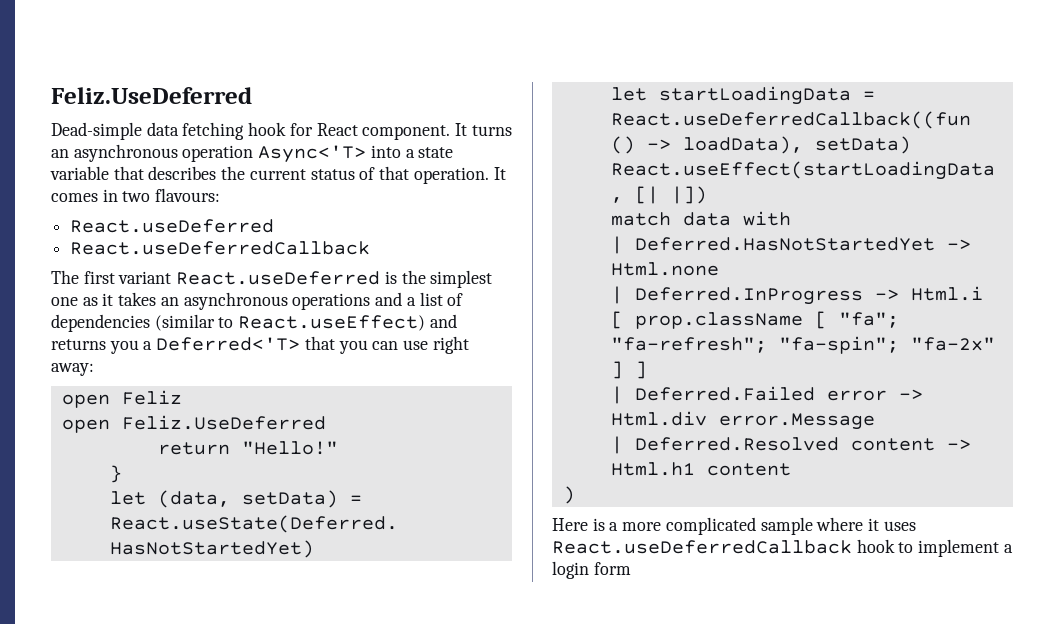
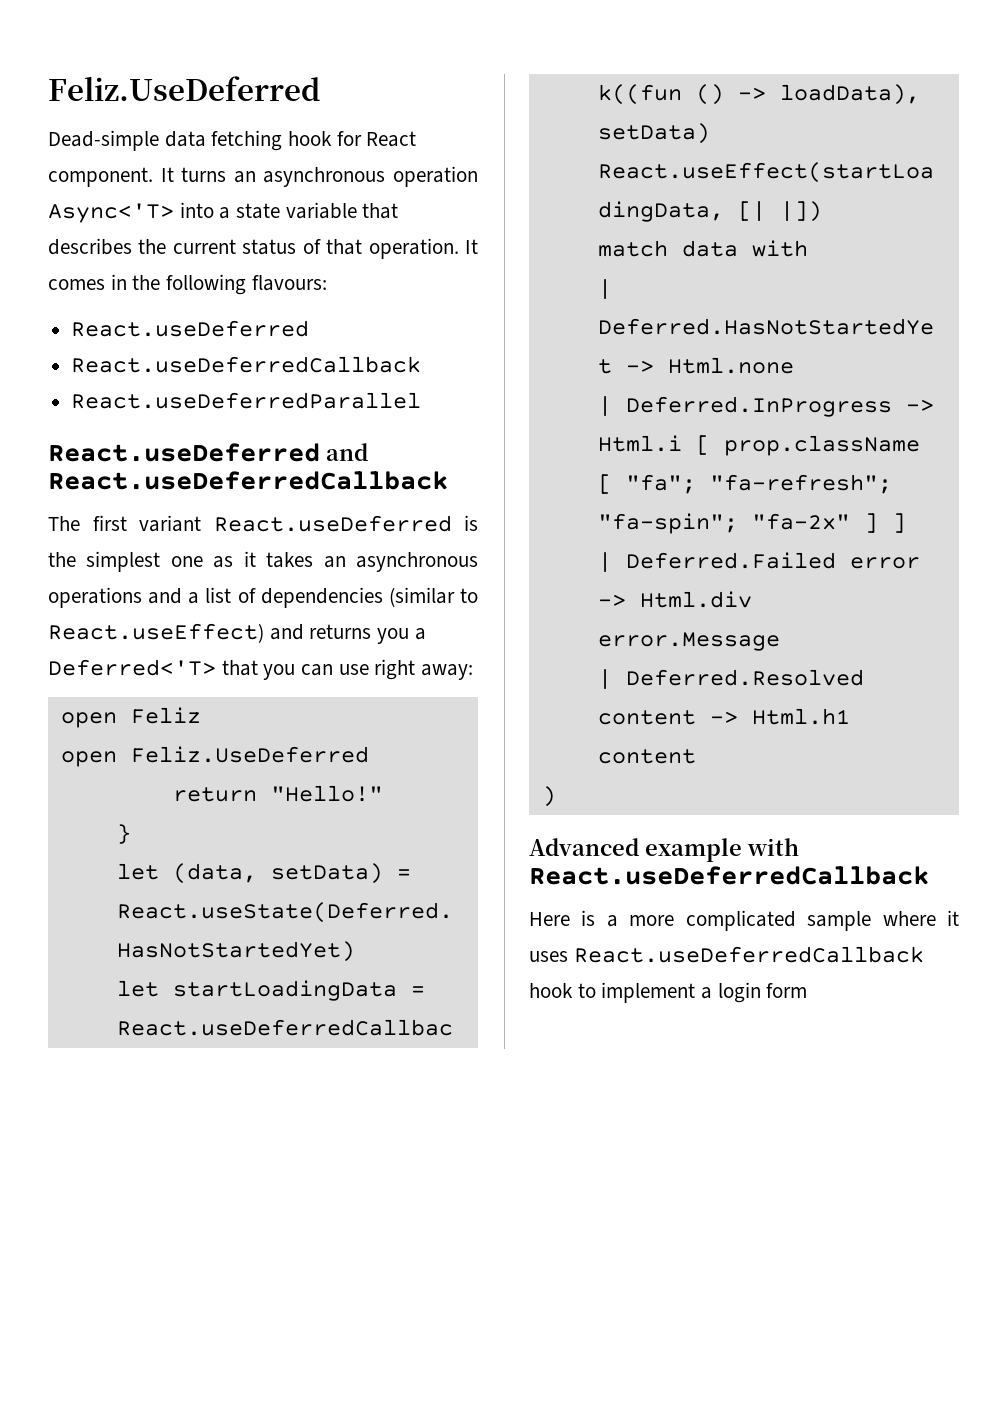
[122,191,151,202] two -> [132,274,247,295] the following
(371, 248) none -> [71,392,422,409] [48,443,368,462] [48,471,448,490] // React.useDeferredParallel // React.useDeferred and React.useDeferredCallback
(575, 495) none -> [529,838,799,862] [529,866,929,885] // Advanced example with React.useDeferredCallback

